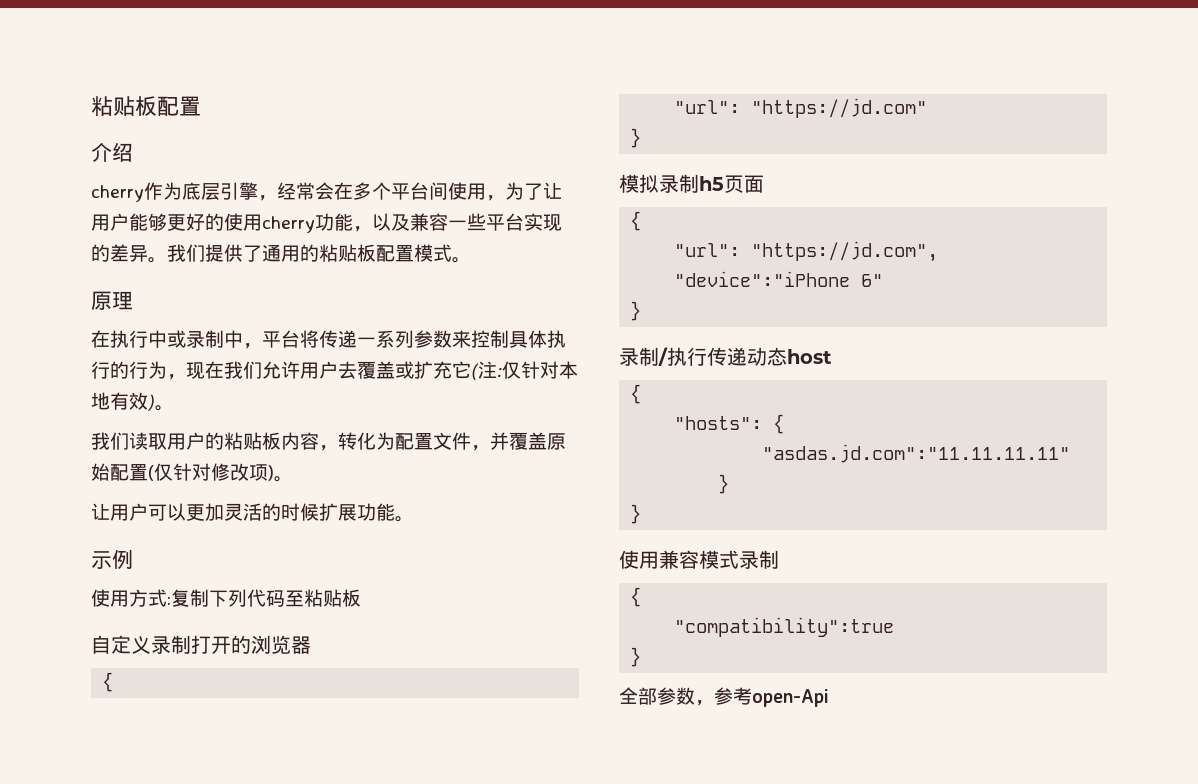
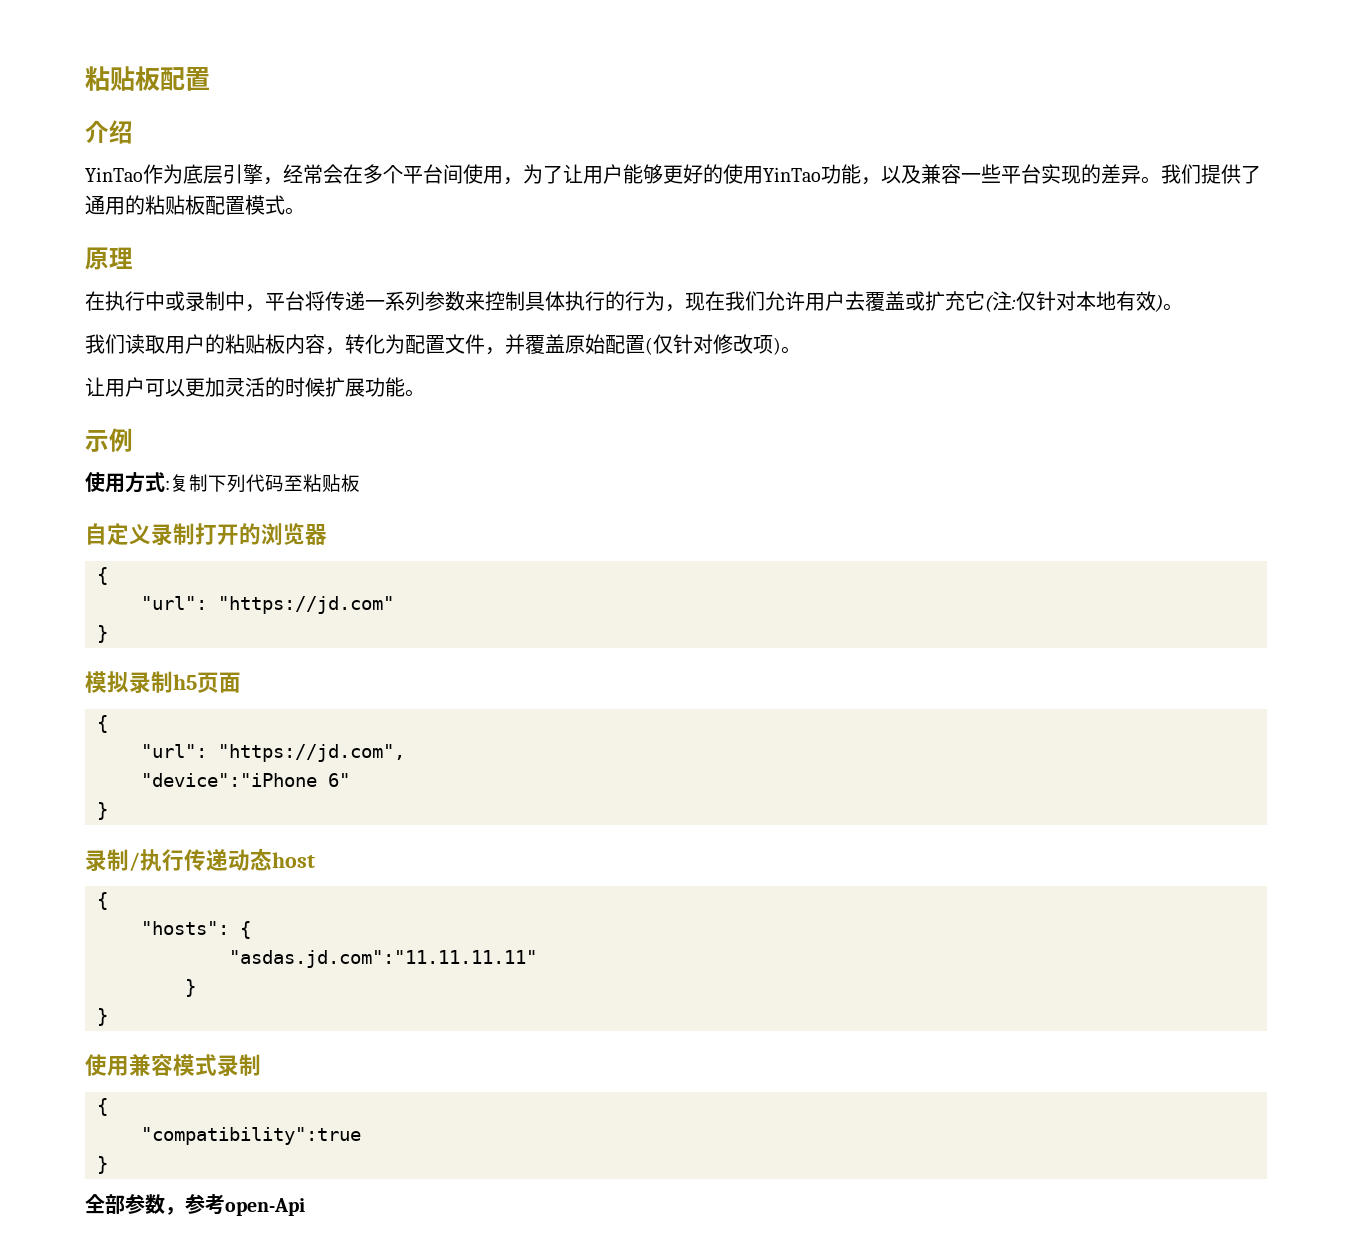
[91,185,144,202] cherry -> [85,167,143,182] YinTao
[262,216,315,233] cherry -> [763,167,821,182] YinTao

